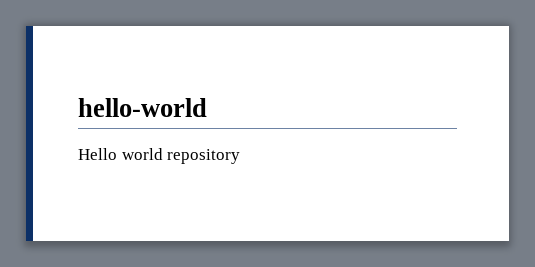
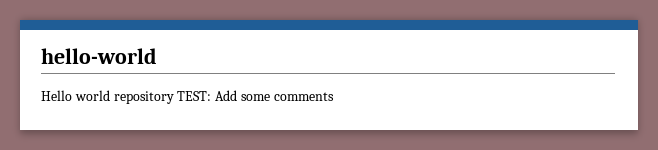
(241, 156) none -> [177,90,334,101] TEST: Add some comments

